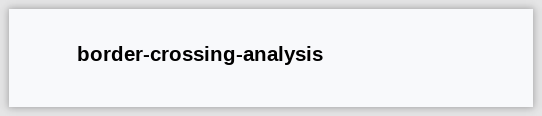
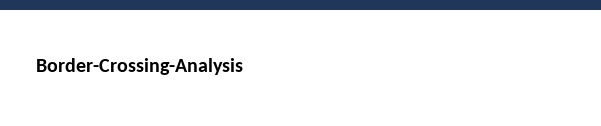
[77,46,323,65] border-crossing-analysis -> [36,58,243,75] Border-Crossing-Analysis

